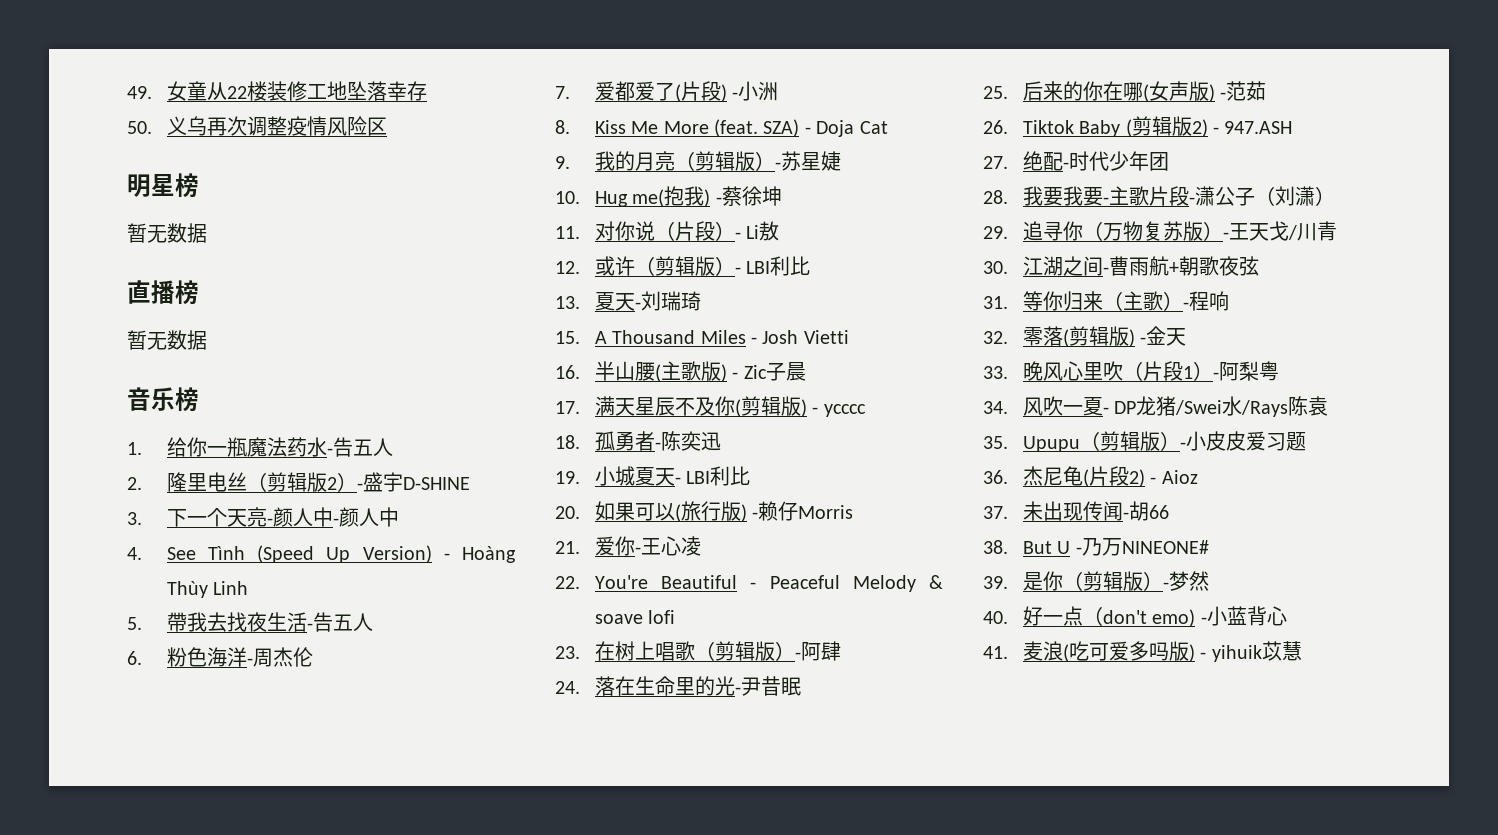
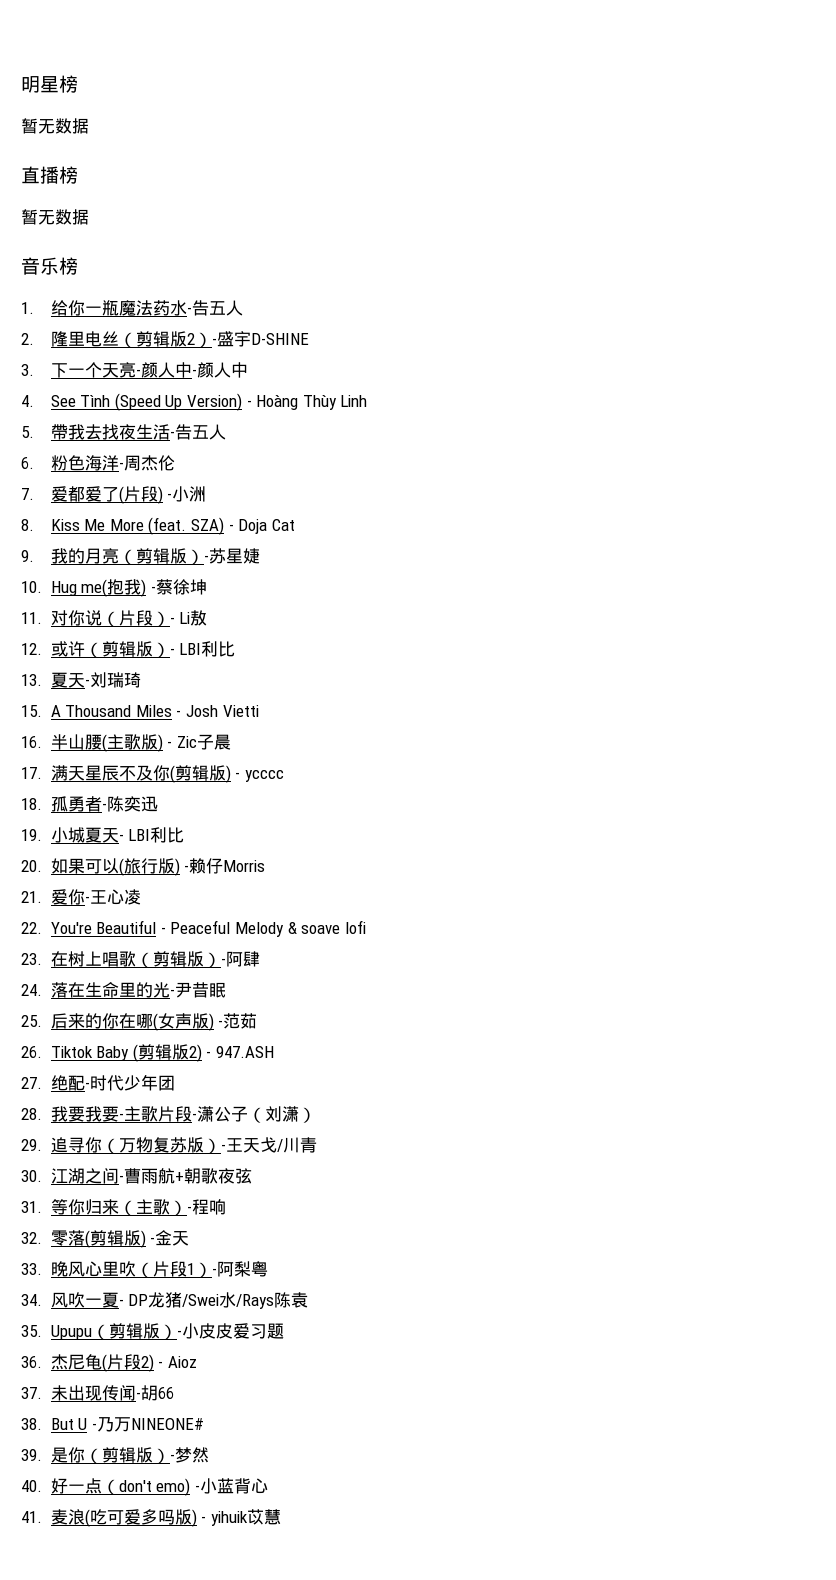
[127,81,427,101] [127,116,387,136] 49.女童从22楼装修工地坠落幸存 // 50.义乌再次调整疫情风险区 // -> (21, 84) none

